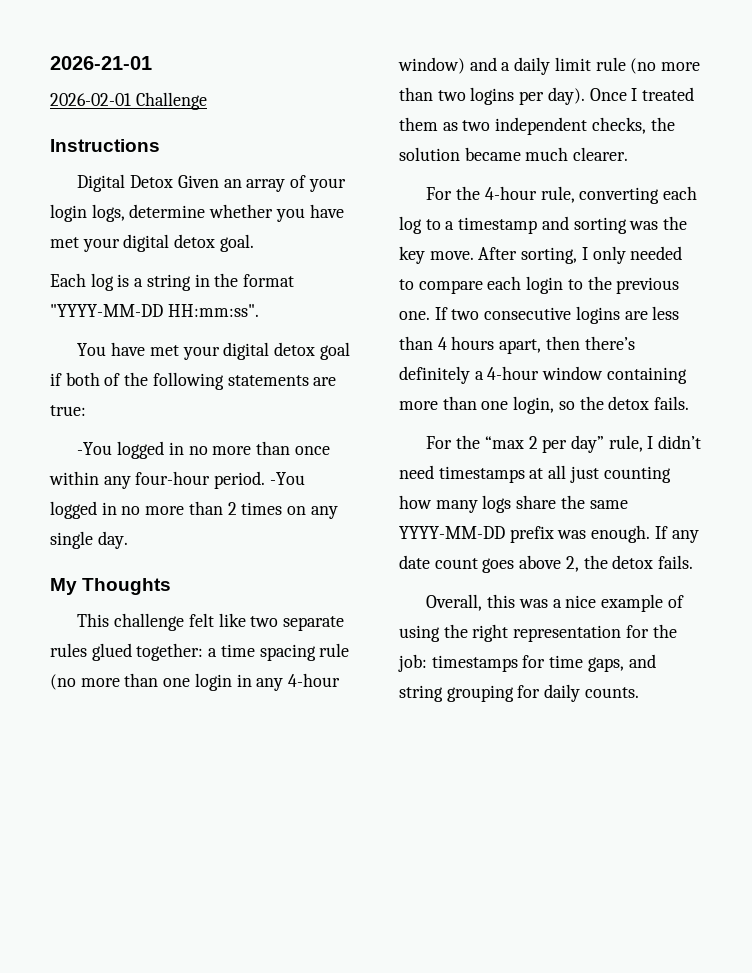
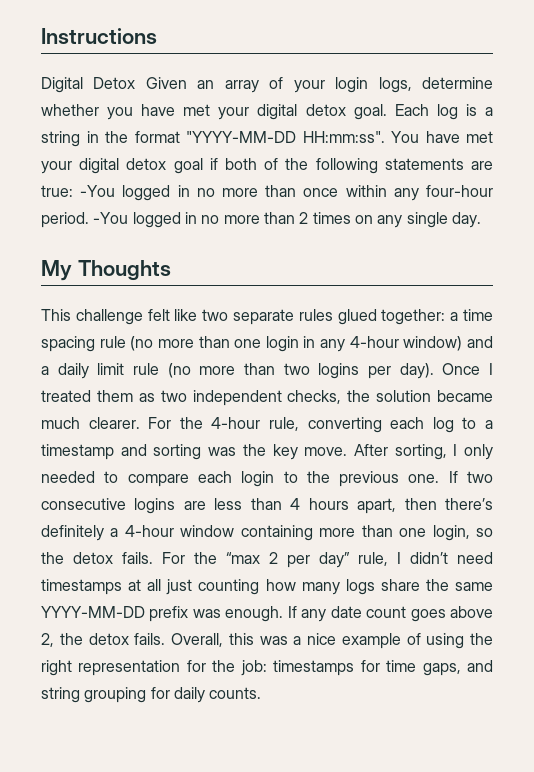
[50,56,152,70] [50,92,207,110] 2026-21-01 // 2026-02-01 Challenge // -> (41, 36) none
(254, 243) // -> (387, 112) none
(259, 310) // -> (385, 137) none
(86, 410) // -> (73, 191) none
(629, 154) // -> (140, 423) none
(690, 403) // -> (153, 558) none
(694, 562) // -> (166, 639) none

